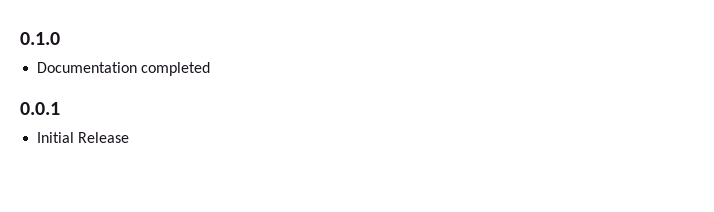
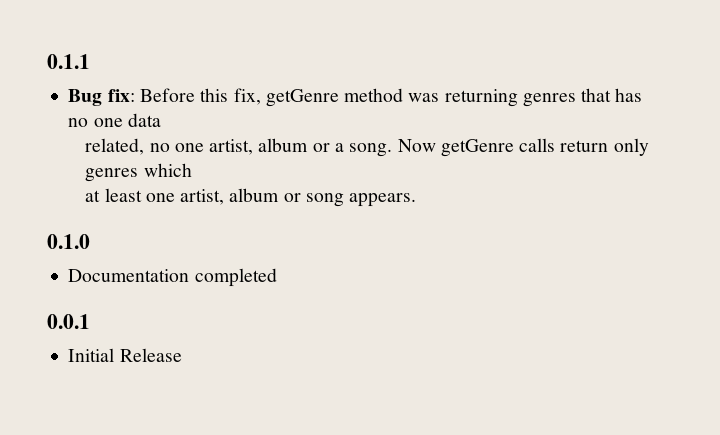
(20, 38) none -> [47,54,90,69] [68,88,643,107] [68,113,161,127] [85,138,649,157] [85,163,192,182] [85,188,417,207] 0.1.1 // Bug fix: Before this fix, getGenre method was returning genres that has no one data // related, no one artist, album or a song. Now getGenre calls return only genres which // at least one artist, album or song appears. //

